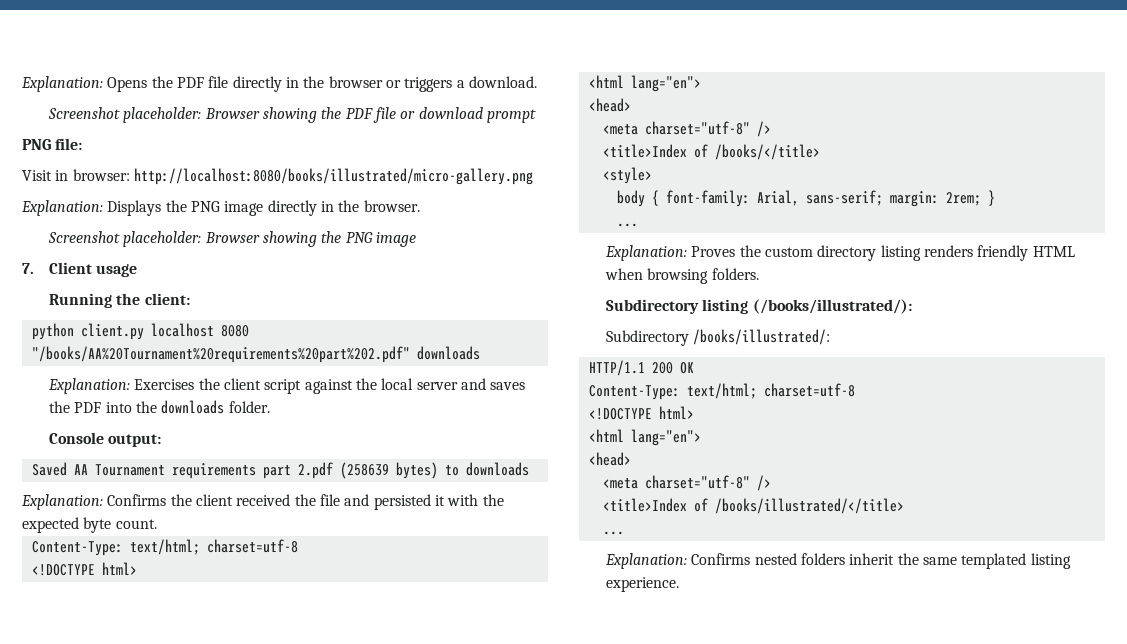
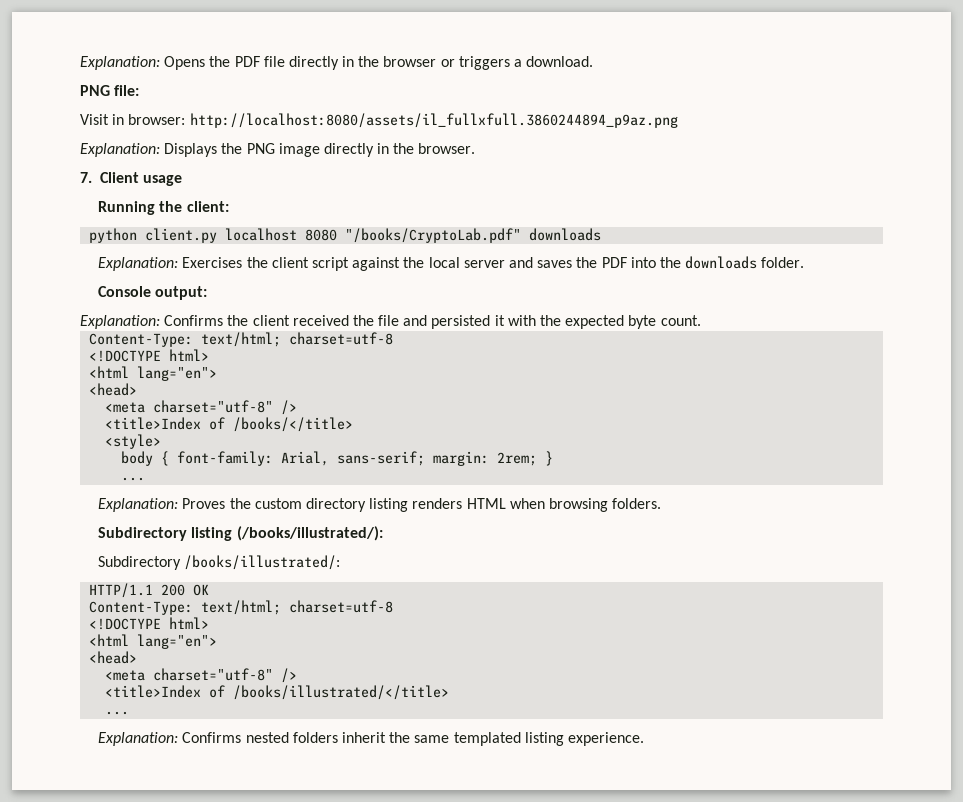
[47,107,536,123] // Screenshot placeholder: Browser showing the PDF file or download prompt -> (594, 61) none
[133,168,533,185] http://localhost:8080/books/illustrated/micro-gallery.png -> [189,113,678,128] http://localhost:8080/assets/il_fullxfull.3860244894_p9az.png
[47,231,416,247] // Screenshot placeholder: Browser showing the PNG image -> (476, 148) none
[31,346,410,363] "/books/AA%20Tournament%20requirements%20part%202.pdf" -> [345,228,522,243] "/books/CryptoLab.pdf"
[31,462,529,479] // Saved AA Tournament requirements part 2.pdf (258639 bytes) to downloads -> (208, 293) none
[977,245,1029,261] friendly -> (463, 503) none

